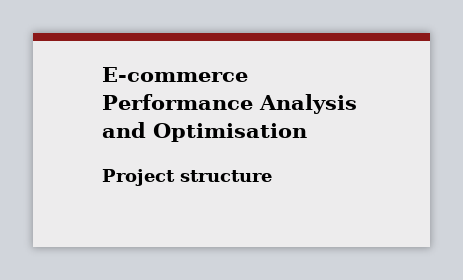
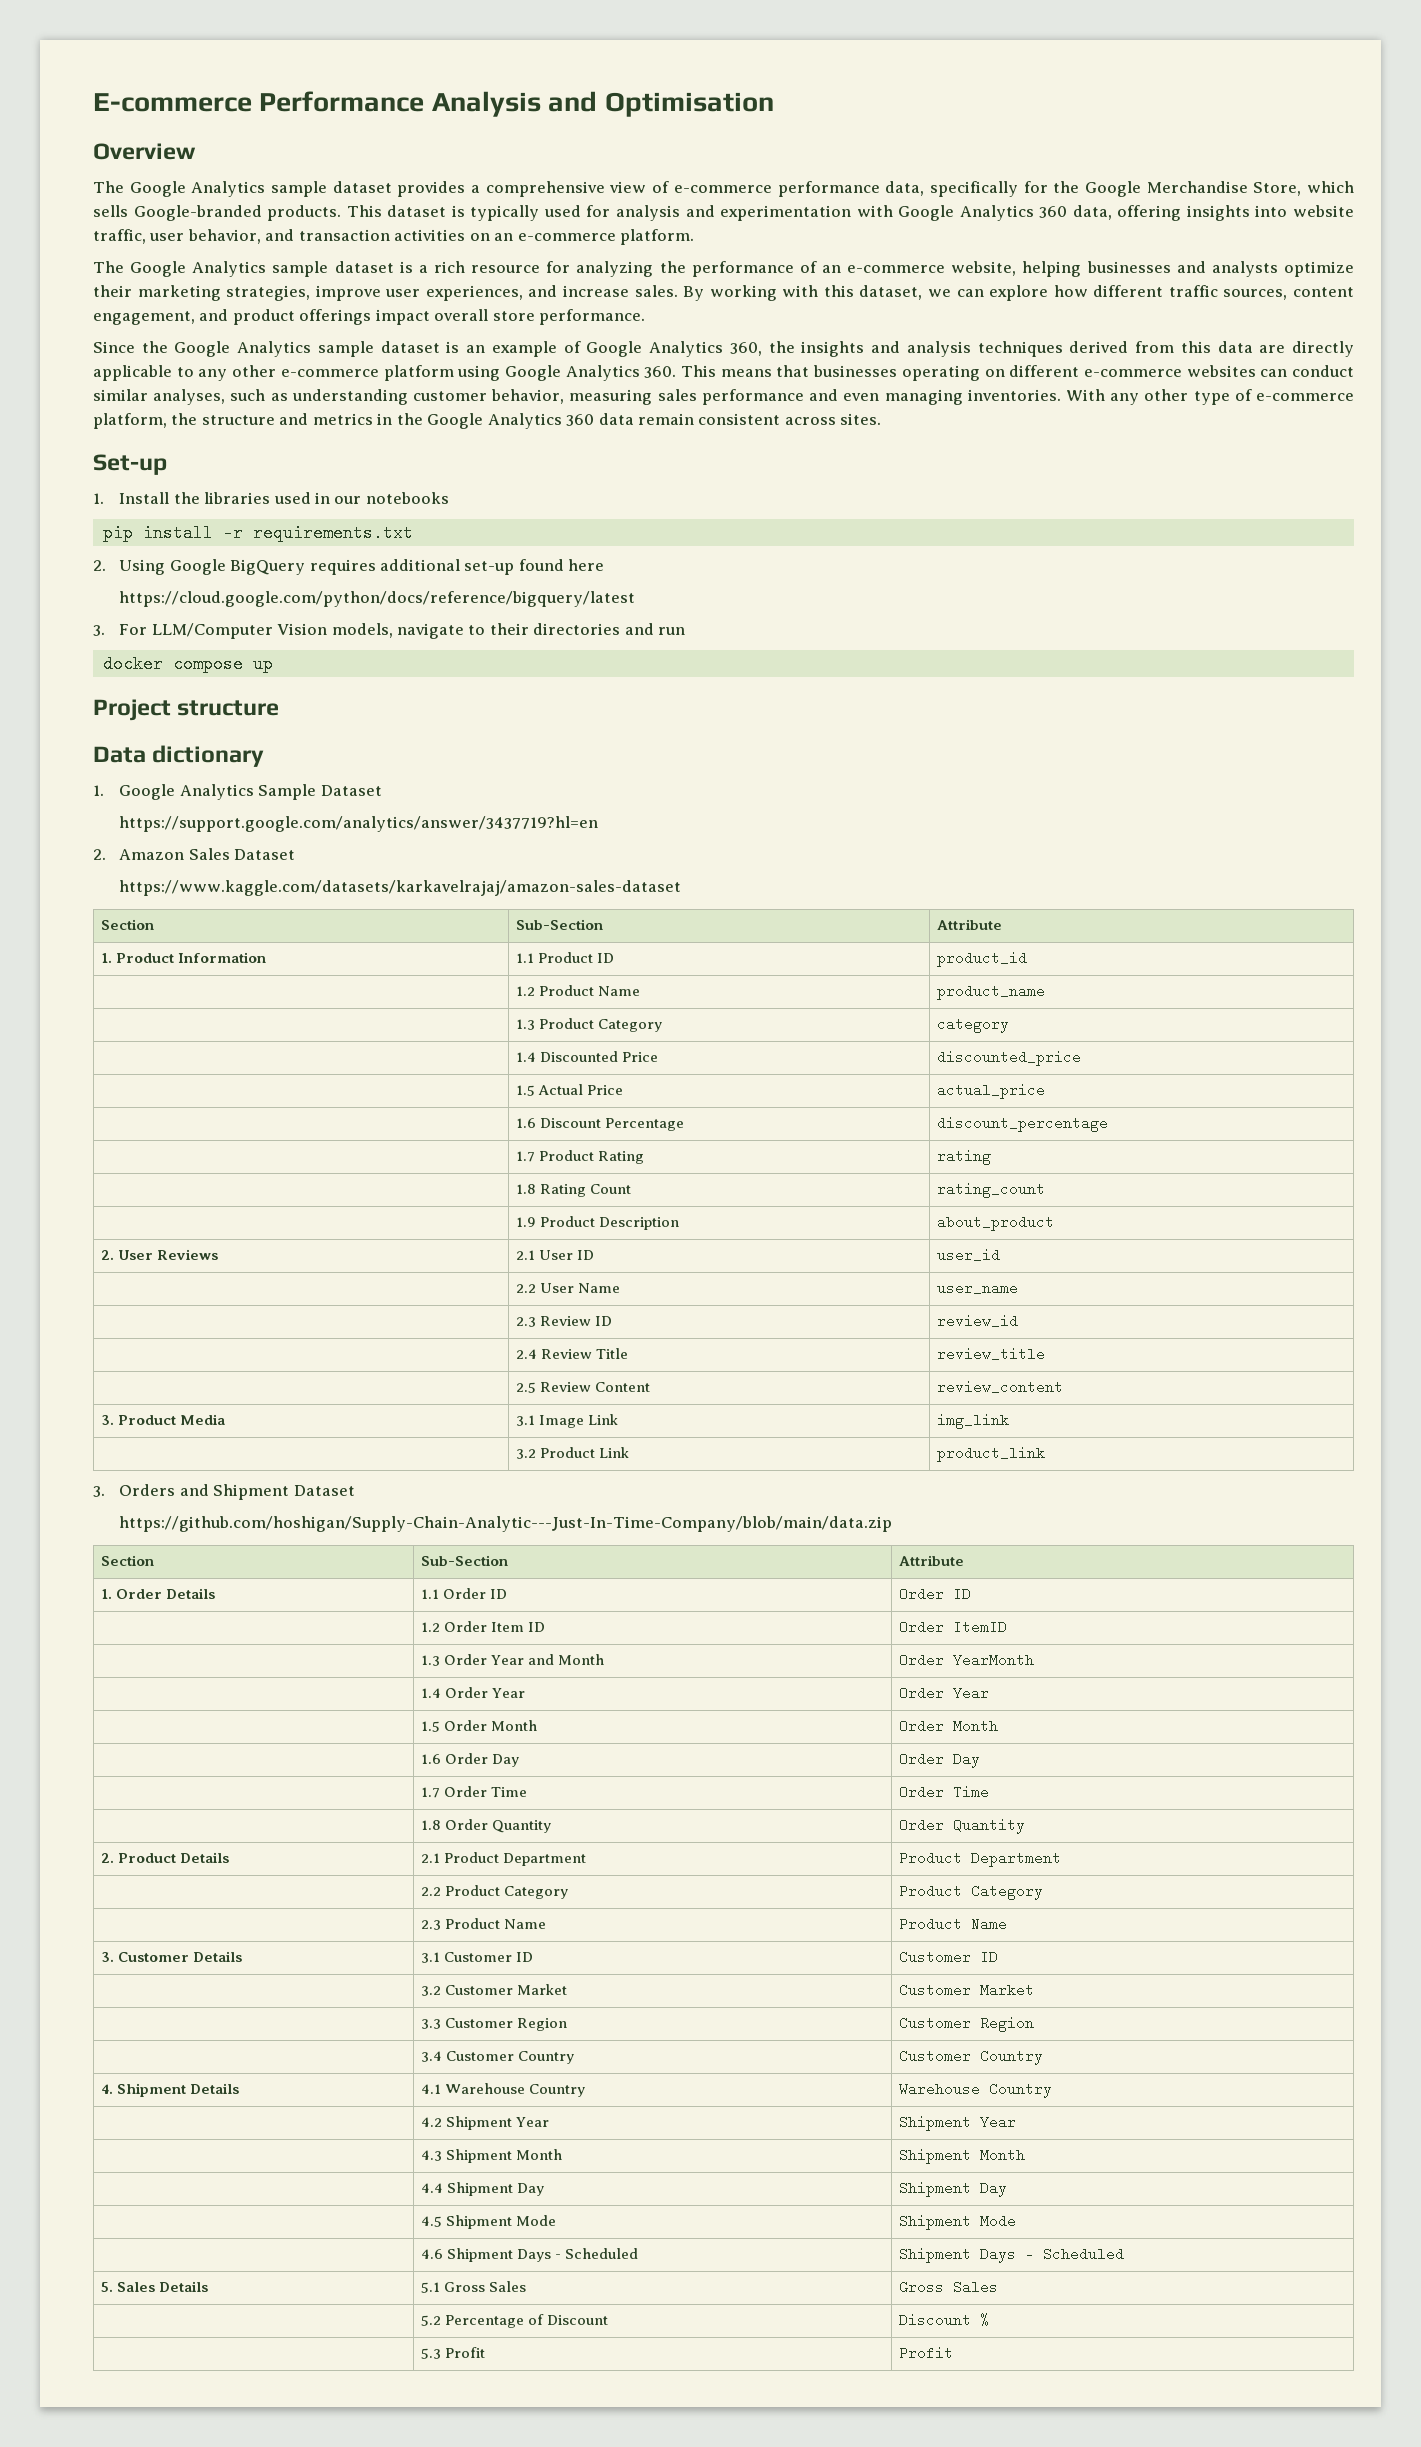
[102,169,272,186] Project structure -> [93,143,196,160] [93,181,1355,197] [93,205,1354,221] [93,229,695,245] [93,261,1354,277] [93,285,1354,301] [93,309,646,325] [93,341,1354,357] [93,365,1355,381] [93,389,1354,405] [93,413,882,429] [93,454,167,475] [93,492,449,504] [102,524,413,542] [93,559,605,575] [119,591,636,607] [93,623,686,639] [102,655,273,673] [93,699,280,721] [93,745,265,767] [93,784,382,800] [119,816,599,832] [93,848,296,860] [119,880,682,896] [100,919,154,930] [515,919,603,930] [936,919,1002,930] [100,952,266,963] [515,952,614,963] [936,951,1027,967] [515,985,640,996] [936,984,1045,1000] [515,1018,662,1032] [936,1017,1009,1033] [515,1051,658,1062] [936,1050,1081,1066] [515,1084,623,1096] [936,1083,1045,1099] [515,1118,684,1131] [936,1116,1108,1132] [515,1150,644,1164] [936,1149,991,1165] [515,1184,631,1197] [936,1182,1045,1198] [515,1216,679,1230] [936,1215,1054,1231] [100,1249,218,1260] [515,1250,594,1260] [936,1248,1000,1262] [515,1283,620,1293] [936,1281,1018,1295] [515,1316,612,1327] [936,1314,1018,1328] [515,1348,628,1359] [936,1347,1045,1361] [515,1382,650,1393] [936,1380,1063,1394] [100,1414,225,1425] [515,1414,618,1428] [936,1413,1009,1429] [515,1447,629,1459] [936,1446,1045,1462] [93,1484,355,1500] [119,1516,893,1532] [100,1555,154,1566] [420,1555,508,1566] [898,1555,964,1566] [100,1588,215,1599] [420,1588,507,1599] [898,1587,971,1601] [420,1621,545,1632] [898,1620,1007,1634] [420,1654,604,1666] [898,1653,1034,1667] [420,1687,525,1698] [898,1686,989,1700] [420,1720,537,1732] [898,1719,998,1733] [420,1753,519,1767] [898,1752,980,1768] [420,1786,527,1798] [898,1785,989,1799] [420,1819,551,1833] [898,1818,1025,1834] [100,1852,229,1863] [420,1852,586,1866] [898,1851,1061,1867] [420,1885,568,1899] [898,1884,1043,1900] [420,1918,546,1930] [898,1917,1007,1931] [100,1951,242,1962] [420,1952,533,1963] [898,1950,998,1964] [420,1984,567,1996] [898,1983,1034,1997] [420,2018,567,2031] [898,2016,1034,2032] [420,2051,574,2064] [898,2049,1043,2065] [100,2083,239,2097] [420,2083,585,2097] [898,2082,1052,2098] [420,2116,549,2130] [898,2115,1016,2131] [420,2149,562,2163] [898,2148,1025,2164] [420,2182,544,2196] [898,2181,1007,2197] [420,2215,556,2229] [898,2214,1016,2230] [420,2248,639,2262] [898,2247,1124,2263] [100,2281,208,2292] [420,2281,526,2293] [898,2280,998,2294] [420,2314,608,2328] [898,2313,989,2327] [420,2347,485,2359] [898,2346,953,2360] Overview // The Google Analytics sample dataset provides a comprehensive view of e-commerce performance data, specifically for the Google Merchandise Store, which sells Google-branded products. This dataset is typically used for analysis and experimentation with Google Analytics 360 data, offering insights into website traffic, user behavior, and transaction activities on an e-commerce platform. // The Google Analytics sample dataset is a rich resource for analyzing the performance of an e-commerce website, helping businesses and analysts optimize their marketing strategies, improve user experiences, and increase sales. By working with this dataset, we can explore how different traffic sources, content engagement, and product offerings impact overall store performance. // Since the Google Analytics sample dataset is an example of Google Analytics 360, the insights and analysis techniques derived from this data are directly applicable to any other e-commerce platform using Google Analytics 360. This means that businesses operating on different e-commerce websites can conduct similar analyses, such as understanding customer behavior, measuring sales performance and even managing inventories. With any other type of e-commerce platform, the structure and metrics in the Google Analytics 360 data remain consistent across sites. // Set-up // 1. Install the libraries used in our notebooks // pip install -r requirements.txt // 2. Using Google BigQuery requires additional set-up found here // https://cloud.google.com/python/docs/reference/bigquery/latest // 3. For LLM/Computer Vision models, navigate to their directories and run // docker compose up // Project structure // Data dictionary // 1. Google Analytics Sample Dataset // https://support.google.com/analytics/answer/3437719?hl=en // 2. Amazon Sales Dataset // https://www.kaggle.com/datasets/karkavelrajaj/amazon-sales-dataset // Section | Sub-Section | Attribute // 1. Product Information | 1.1 Product ID | product_id // | 1.2 Product Name | product_name // | 1.3 Product Category | category // | 1.4 Discounted Price | discounted_price // | 1.5 Actual Price | actual_price // | 1.6 Discount Percentage | discount_percentage // | 1.7 Product Rating | rating // | 1.8 Rating Count | rating_count // | 1.9 Product Description | about_product // 2. User Reviews | 2.1 User ID | user_id // | 2.2 User Name | user_name // | 2.3 Review ID | review_id // | 2.4 Review Title | review_title // | 2.5 Review Content | review_content // 3. Product Media | 3.1 Image Link | img_link // | 3.2 Product Link | product_link // 3. Orders and Shipment Dataset // https://github.com/hoshigan/Supply-Chain-Analytic---Just-In-Time-Company/blob/main/data.zip // Section | Sub-Section | Attribute // 1. Order Details | 1.1 Order ID | Order ID // | 1.2 Order Item ID | Order ItemID // | 1.3 Order Year and Month | Order YearMonth // | 1.4 Order Year | Order Year // | 1.5 Order Month | Order Month // | 1.6 Order Day | Order Day // | 1.7 Order Time | Order Time // | 1.8 Order Quantity | Order Quantity // 2. Product Details | 2.1 Product Department | Product Department // | 2.2 Product Category | Product Category // | 2.3 Product Name | Product Name // 3. Customer Details | 3.1 Customer ID | Customer ID // | 3.2 Customer Market | Customer Market // | 3.3 Customer Region | Customer Region // | 3.4 Customer Country | Customer Country // 4. Shipment Details | 4.1 Warehouse Country | Warehouse Country // | 4.2 Shipment Year | Shipment Year // | 4.3 Shipment Month | Shipment Month // | 4.4 Shipment Day | Shipment Day // | 4.5 Shipment Mode | Shipment Mode // | 4.6 Shipment Days - Scheduled | Shipment Days - Scheduled // 5. Sales Details | 5.1 Gross Sales | Gross Sales // | 5.2 Percentage of Discount | Discount % // | 5.3 Profit | Profit

